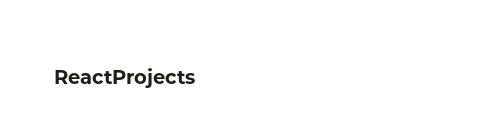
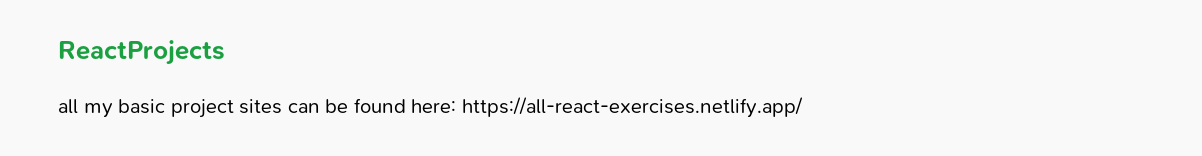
(195, 78) none -> [58,97,803,118] // all my basic project sites can be found here: https://all-react-exercises.netlify.app/

